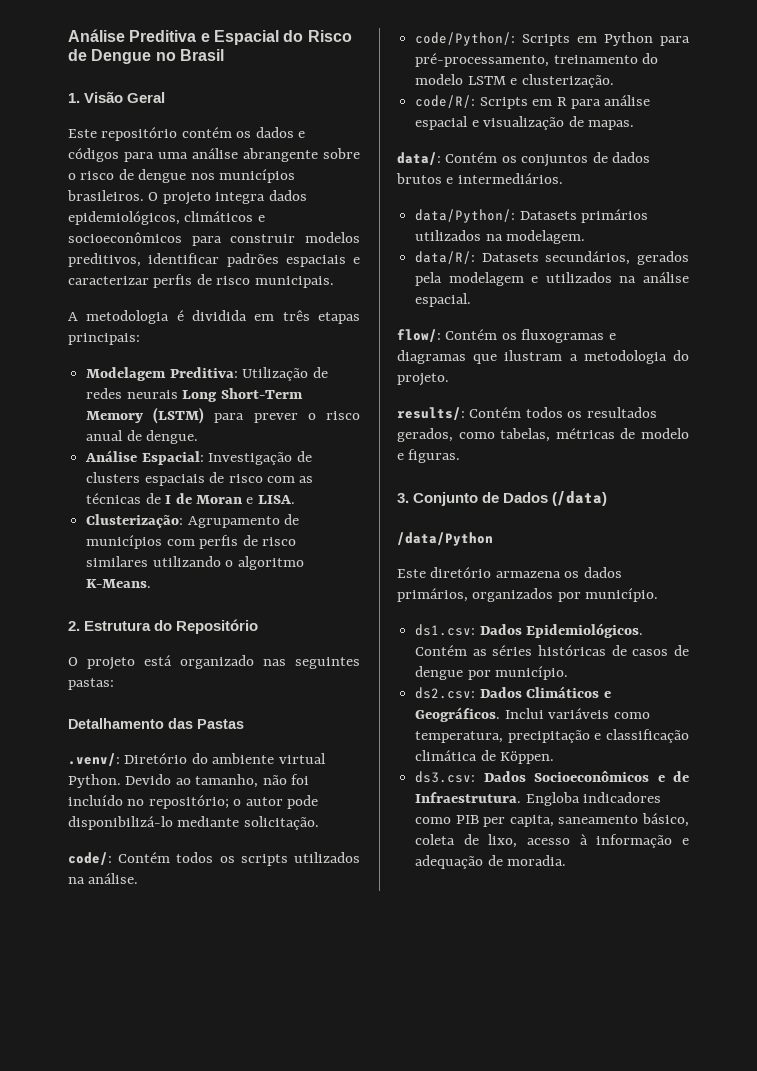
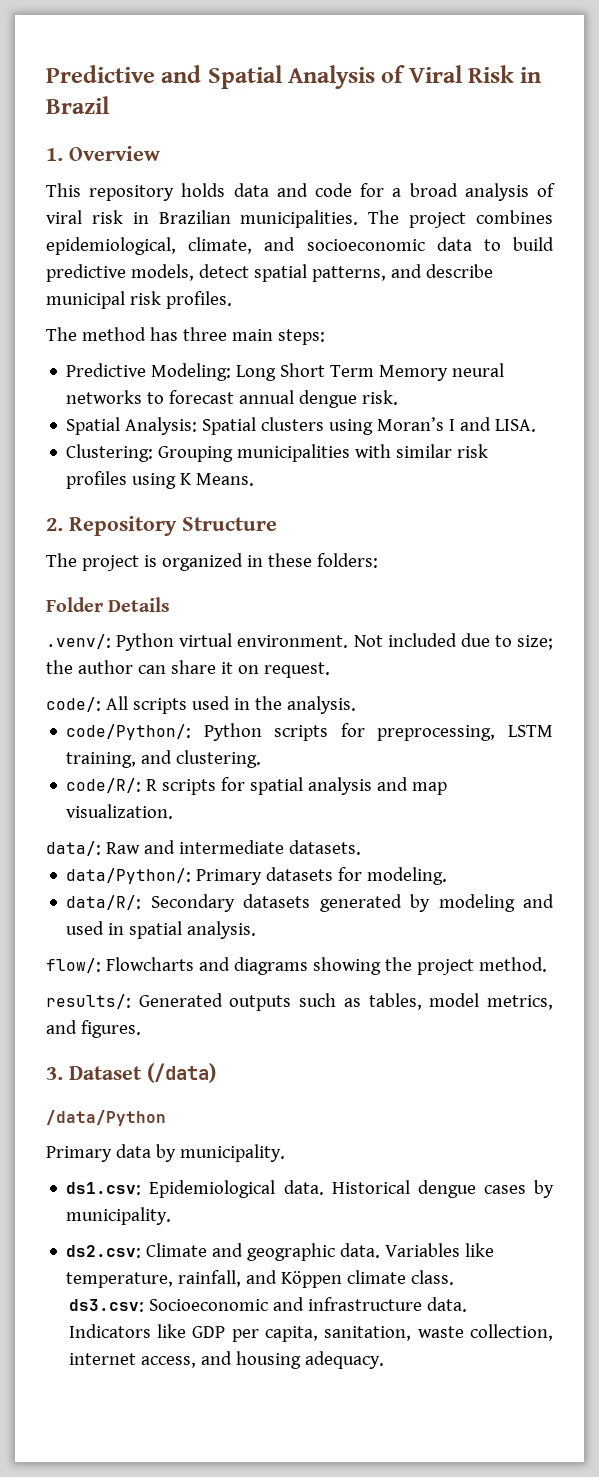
[68,29,352,45] [68,49,224,64] [68,91,166,103] [68,127,306,141] [68,148,360,162] [68,169,296,183] [67,190,307,205] [68,211,265,225] [68,232,360,246] [68,253,360,267] [68,274,334,288] [68,310,360,324] [68,333,140,345] [86,367,328,381] [86,388,303,402] [86,407,361,424] [86,430,199,444] [85,450,312,465] [86,472,314,486] [86,493,295,504] [86,514,300,528] [86,535,296,549] [86,556,304,570] [86,579,152,588] [68,619,259,634] [68,655,360,670] [68,678,114,690] [68,718,244,729] [68,753,326,766] [68,774,310,788] [68,795,319,809] [68,816,319,830] [68,852,361,866] [68,873,139,884] [415,32,690,46] [415,53,659,67] [415,74,614,88] [415,95,651,109] [415,116,634,130] [397,152,651,167] [396,173,563,184] [415,209,649,223] [415,230,586,244] [415,251,689,265] [415,272,690,286] [415,293,472,307] [397,329,616,343] [397,350,689,364] [397,373,449,386] [397,407,657,420] [397,428,689,442] [397,449,461,463] [397,491,608,506] [397,532,493,546] [397,567,622,578] [397,588,659,602] [415,623,644,638] [415,645,689,656] [415,666,569,680] [415,686,611,699] [415,707,650,722] [415,729,689,743] [415,750,555,764] [415,770,689,783] [415,792,662,806] [415,813,689,827] [415,834,689,848] [415,855,567,869] Análise Preditiva e Espacial do Risco de Dengue no Brasil // 1. Visão Geral // Este repositório contém os dados e códigos para uma análise abrangente sobre o risco de dengue nos municípios brasileiros. O projeto integra dados epidemiológicos, climáticos e socioeconômicos para construir modelos preditivos, identificar padrões espaciais e caracterizar perfis de risco municipais. // A metodologia é dividida em três etapas principais: // Modelagem Preditiva: Utilização de redes neurais Long Short-Term Memory (LSTM) para prever o risco anual de dengue. // Análise Espacial: Investigação de clusters espaciais de risco com as técnicas de I de Moran e LISA. // Clusterização: Agrupamento de municípios com perfis de risco similares utilizando o algoritmo K-Means. // 2. Estrutura do Repositório // O projeto está organizado nas seguintes pastas: // Detalhamento das Pastas // .venv/: Diretório do ambiente virtual Python. Devido ao tamanho, não foi incluído no repositório; o autor pode disponibilizá-lo mediante solicitação. // code/: Contém todos os scripts utilizados na análise. // code/Python/: Scripts em Python para pré-processamento, treinamento do modelo LSTM e clusterização. // code/R/: Scripts em R para análise espacial e visualização de mapas. // data/: Contém os conjuntos de dados brutos e intermediários. // data/Python/: Datasets primários utilizados na modelagem. // data/R/: Datasets secundários, gerados pela modelagem e utilizados na análise espacial. // flow/: Contém os fluxogramas e diagramas que ilustram a metodologia do projeto. // results/: Contém todos os resultados gerados, como tabelas, métricas de modelo e figuras. // 3. Conjunto de Dados (/data) // /data/Python // Este diretório armazena os dados primários, organizados por município. // ds1.csv: Dados Epidemiológicos. Contém as séries históricas de casos de dengue por município. // ds2.csv: Dados Climáticos e Geográficos. Inclui variáveis como temperatura, precipitação e classificação climática de Köppen. // ds3.csv: Dados Socioeconômicos e de Infraestrutura. Engloba indicadores como PIB per capita, saneamento básico, coleta de lixo, acesso à informação e adequação de moradia. -> [46,65,542,89] [46,96,110,114] [46,146,160,161] [46,183,555,201] [46,210,553,228] [46,237,554,255] [46,264,493,282] [46,291,232,309] [46,327,325,345] [66,363,505,381] [66,390,399,408] [66,417,537,435] [66,444,489,462] [66,471,255,489] [46,516,277,536] [46,553,378,571] [46,597,171,612] [46,633,553,651] [46,660,330,678] [46,696,356,714] [66,723,553,741] [66,750,262,768] [66,777,448,795] [66,804,174,819] [46,840,361,856] [66,867,448,885] [66,894,554,912] [66,921,257,939] [46,957,547,975] [46,993,553,1011] [46,1020,141,1038] [46,1063,216,1083] [46,1110,166,1126] [46,1144,285,1162] [66,1180,554,1198] [66,1207,172,1225] [66,1243,495,1261] [66,1270,455,1288] [68,1297,467,1312] [68,1324,553,1342] [68,1351,384,1369] Predictive and Spatial Analysis of Viral Risk in Brazil // 1. Overview // This repository holds data and code for a broad analysis of viral risk in Brazilian municipalities. The project combines epidemiological, climate, and socioeconomic data to build predictive models, detect spatial patterns, and describe municipal risk profiles. // The method has three main steps: // Predictive Modeling: Long Short Term Memory neural networks to forecast annual dengue risk. // Spatial Analysis: Spatial clusters using Moran’s I and LISA. // Clustering: Grouping municipalities with similar risk profiles using K Means. // 2. Repository Structure // The project is organized in these folders: // Folder Details // .venv/: Python virtual environment. Not included due to size; the author can share it on request. // code/: All scripts used in the analysis. // code/Python/: Python scripts for preprocessing, LSTM training, and clustering. // code/R/: R scripts for spatial analysis and map visualization. // data/: Raw and intermediate datasets. // data/Python/: Primary datasets for modeling. // data/R/: Secondary datasets generated by modeling and used in spatial analysis. // flow/: Flowcharts and diagrams showing the project method. // results/: Generated outputs such as tables, model metrics, and figures. // 3. Dataset (/data) // /data/Python // Primary data by municipality. // ds1.csv: Epidemiological data. Historical dengue cases by municipality. // ds2.csv: Climate and geographic data. Variables like temperature, rainfall, and Köppen climate class. // ds3.csv: Socioeconomic and infrastructure data. Indicators like GDP per capita, sanitation, waste collection, internet access, and housing adequacy.

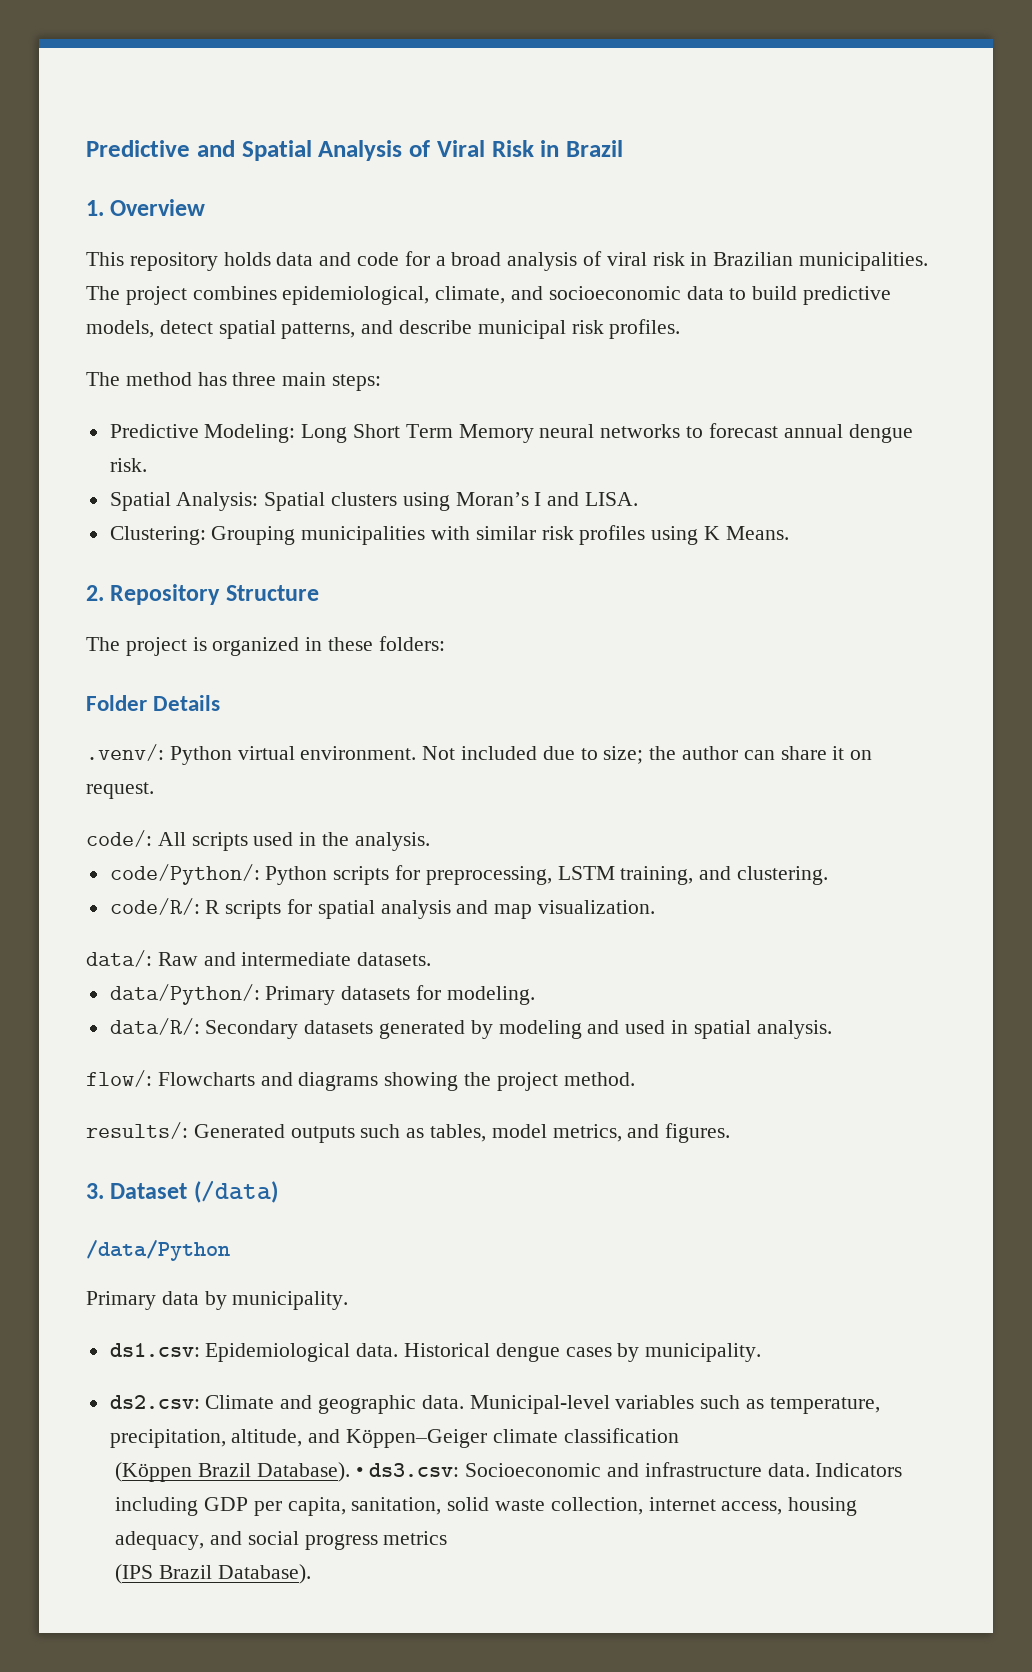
[385,1243,495,1257] [66,1270,455,1288] Variables like temperature, rainfall, and Köppen climate class. // -> [469,1395,880,1414] [109,1428,679,1448] [115,1462,364,1482] Municipal-level variables such as temperature, precipitation, altitude, and Köppen–Geiger climate classification // (Köppen Brazil Database). •
[156,1324,186,1338] like -> [115,1497,199,1516] including
(412, 1333) none -> [447,1497,490,1511] solid
[200,1351,384,1369] and housing adequacy. -> [788,1497,858,1516] [115,1531,448,1550] [115,1564,311,1584] housing adequacy, and social progress metrics // (IPS Brazil Database).

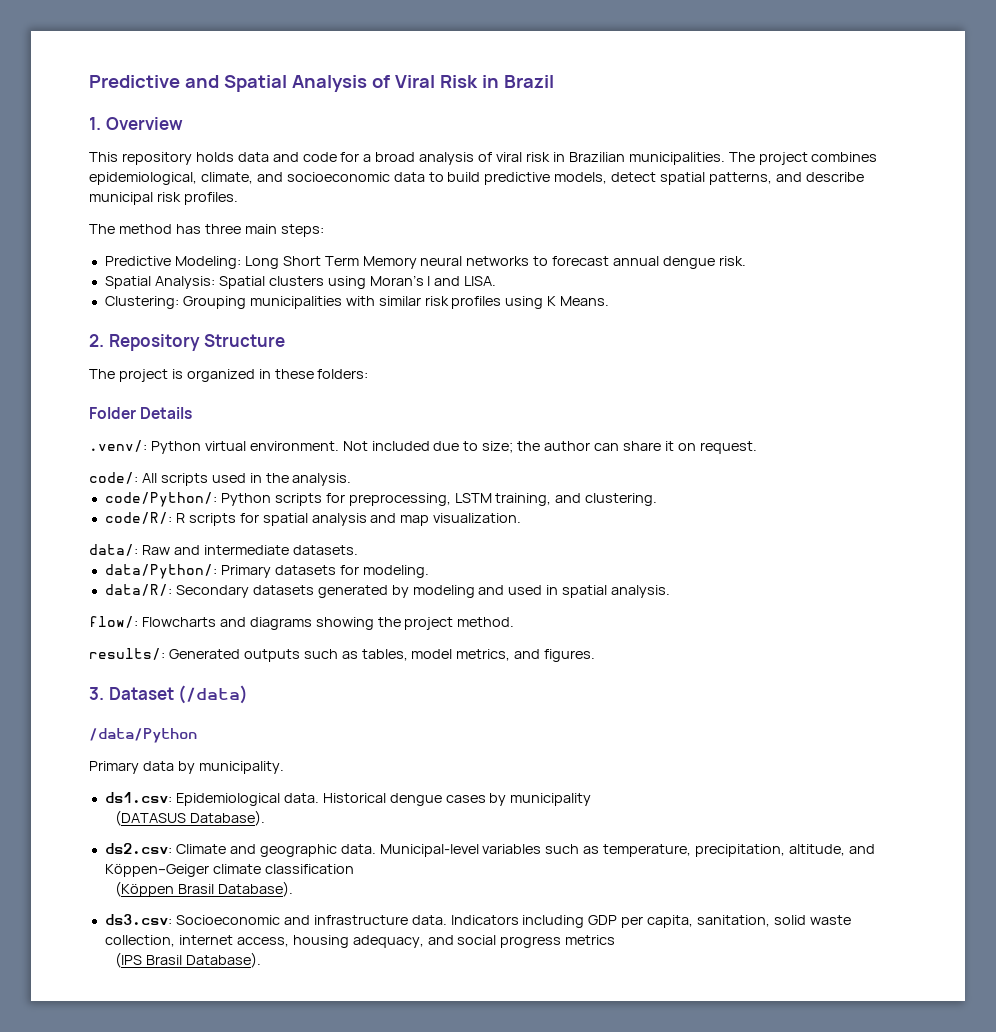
[645,1343,762,1362] municipality. -> [510,793,592,806] [115,810,266,826] municipality // (DATASUS Database).
[197,1462,364,1482] Brazil Database). • -> [178,881,293,897] Brasil Database). //
[158,1565,212,1579] Brazil -> [146,955,183,965] Brasil

